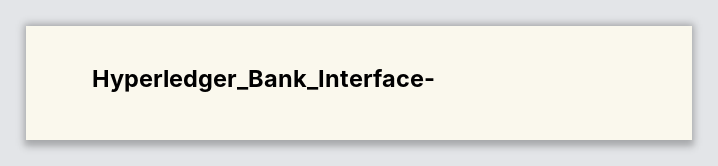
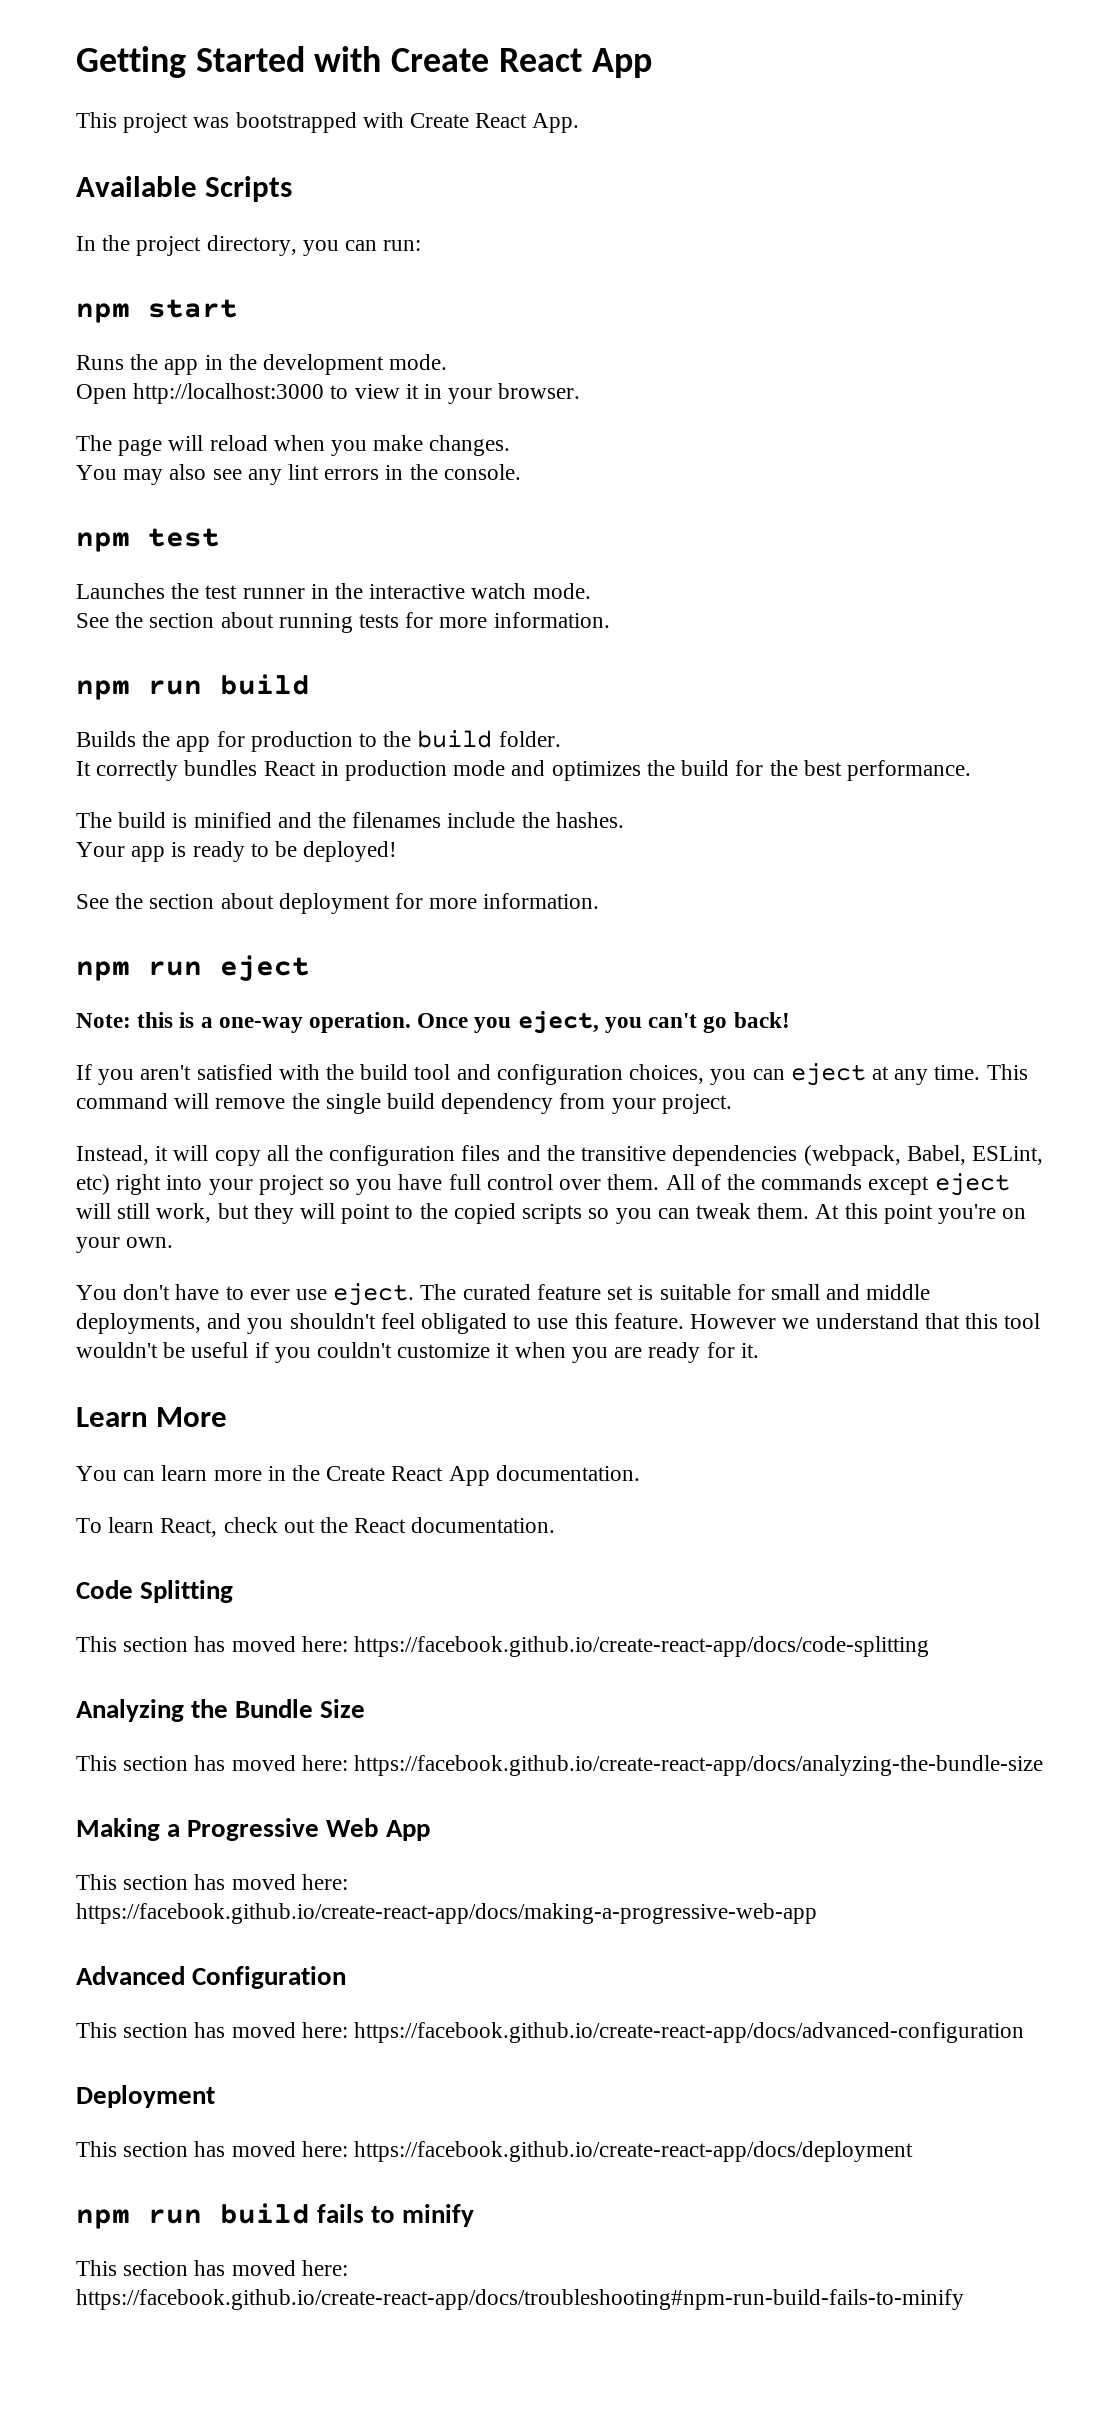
[92,69,435,92] Hyperledger_Bank_Interface- -> [76,46,652,78] [76,112,580,133] [76,176,293,202] [76,235,422,256] [76,299,238,323] [76,354,448,375] [76,383,581,404] [76,435,511,456] [76,464,521,485] [76,528,220,552] [76,583,591,599] [76,612,610,633] [76,674,310,700] [76,730,561,752] [76,760,971,781] [76,812,624,828] [76,841,398,862] [76,893,600,914] [76,955,310,981] [76,1011,790,1034] [76,1063,1028,1086] [76,1093,732,1114] [76,1145,1043,1166] [76,1173,1010,1196] [76,1203,1027,1224] [76,1237,174,1253] [76,1283,931,1306] [76,1313,1041,1334] [76,1342,759,1363] [76,1407,228,1427] [76,1465,640,1486] [76,1517,556,1537] [76,1580,234,1603] [76,1636,930,1657] [76,1699,366,1722] [76,1755,1044,1776] [76,1818,430,1841] [76,1874,348,1890] [76,1903,817,1924] [76,1966,347,1989] [76,2022,1025,2043] [76,2085,215,2108] [76,2141,914,2162] [76,2203,475,2229] [76,2260,348,2276] [76,2289,964,2310] Getting Started with Create React App // This project was bootstrapped with Create React App. // Available Scripts // In the project directory, you can run: // npm start // Runs the app in the development mode. // Open http://localhost:3000 to view it in your browser. // The page will reload when you make changes. // You may also see any lint errors in the console. // npm test // Launches the test runner in the interactive watch mode. // See the section about running tests for more information. // npm run build // Builds the app for production to the build folder. // It correctly bundles React in production mode and optimizes the build for the best performance. // The build is minified and the filenames include the hashes. // Your app is ready to be deployed! // See the section about deployment for more information. // npm run eject // Note: this is a one-way operation. Once you eject, you can't go back! // If you aren't satisfied with the build tool and configuration choices, you can eject at any time. This command will remove the single build dependency from your project. // Instead, it will copy all the configuration files and the transitive dependencies (webpack, Babel, ESLint, etc) right into your project so you have full control over them. All of the commands except eject will still work, but they will point to the copied scripts so you can tweak them. At this point you're on your own. // You don't have to ever use eject. The curated feature set is suitable for small and middle deployments, and you shouldn't feel obligated to use this feature. However we understand that this tool wouldn't be useful if you couldn't customize it when you are ready for it. // Learn More // You can learn more in the Create React App documentation. // To learn React, check out the React documentation. // Code Splitting // This section has moved here: https://facebook.github.io/create-react-app/docs/code-splitting // Analyzing the Bundle Size // This section has moved here: https://facebook.github.io/create-react-app/docs/analyzing-the-bundle-size // Making a Progressive Web App // This section has moved here: https://facebook.github.io/create-react-app/docs/making-a-progressive-web-app // Advanced Configuration // This section has moved here: https://facebook.github.io/create-react-app/docs/advanced-configuration // Deployment // This section has moved here: https://facebook.github.io/create-react-app/docs/deployment // npm run build fails to minify // This section has moved here: https://facebook.github.io/create-react-app/docs/troubleshooting#npm-run-build-fails-to-minify

